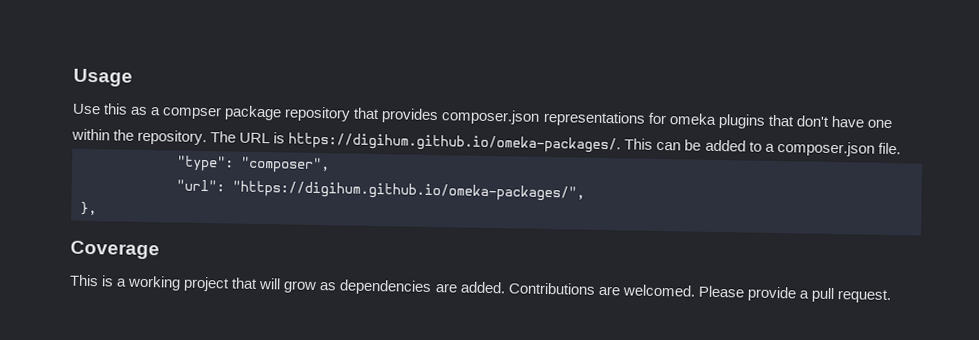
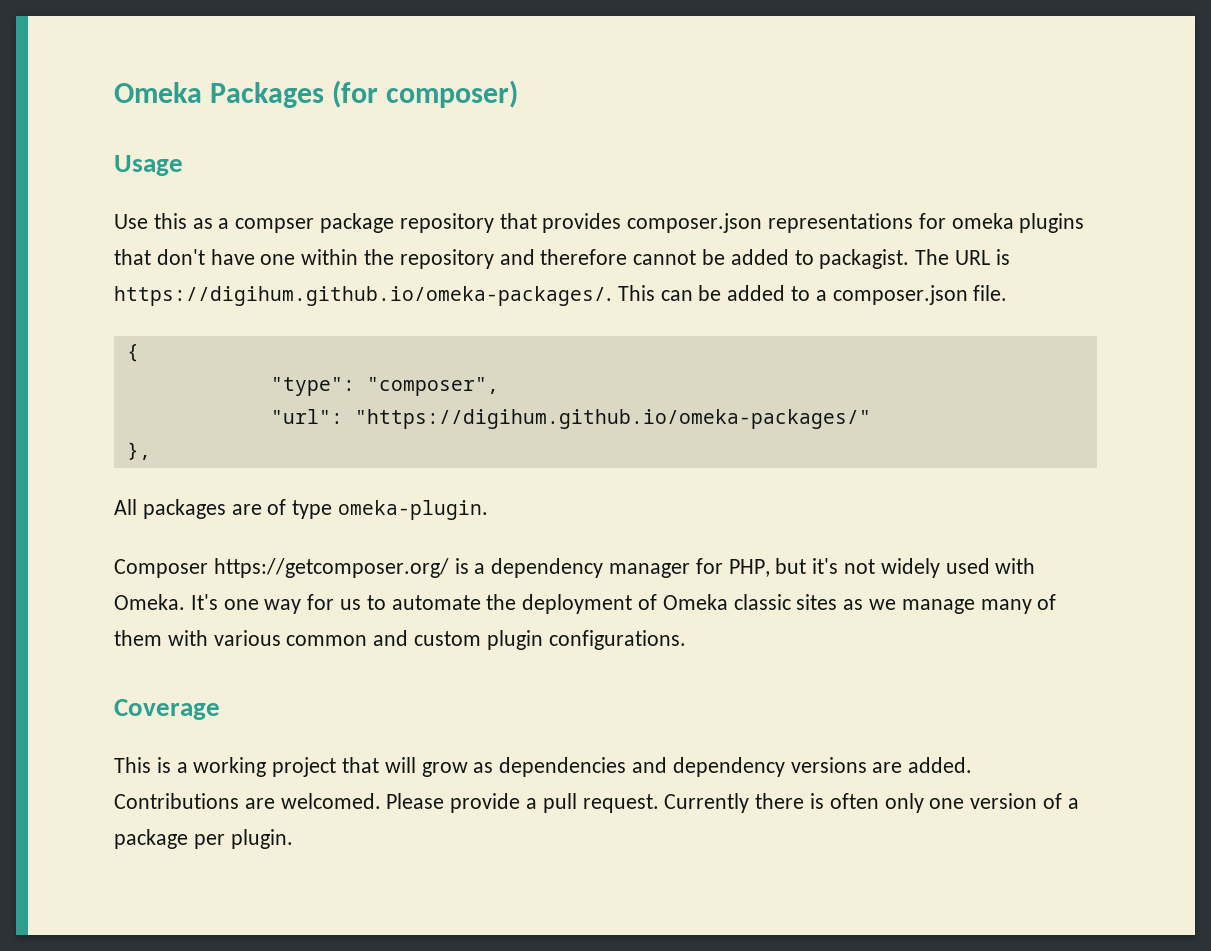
(73, 77) none -> [114,80,519,108] Omeka Packages (for composer) //
[137,129,208,146] repository. -> [399,249,910,269] repository and therefore cannot be added to packagist.
(901, 148) none -> [126,344,139,362] // {
[232,180,585,202] "https://digihum.github.io/omeka-packages/", -> [354,409,871,429] "https://digihum.github.io/omeka-packages/"
(97, 208) none -> [114,499,489,520] [114,558,1036,578] [114,594,1057,614] [114,630,686,650] // All packages are of type omeka-plugin. // Composer https://getcomposer.org/ is a dependency manager for PHP, but it's not widely used with Omeka. It's one way for us to automate the deployment of Omeka classic sites as we manage many of them with various common and custom plugin configurations.
(433, 287) none -> [632,757,867,777] and dependency versions
(891, 296) none -> [664,793,1079,813] [114,829,293,849] Currently there is often only one version of a package per plugin.

